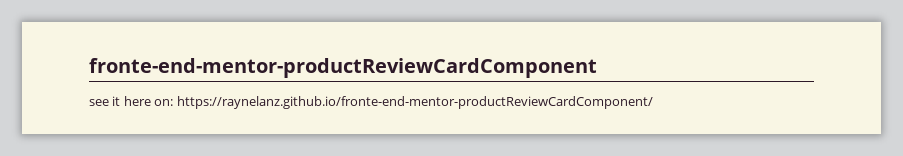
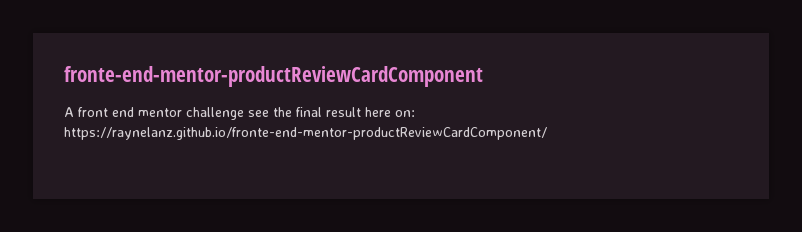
[89,96,121,106] see it -> [64,107,361,120] A front end mentor challenge see the final result

